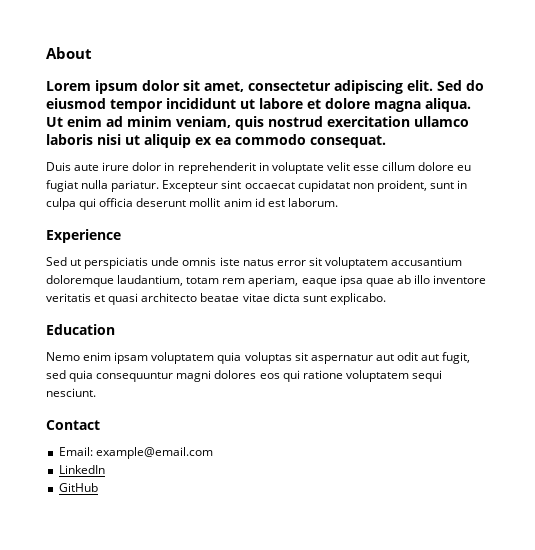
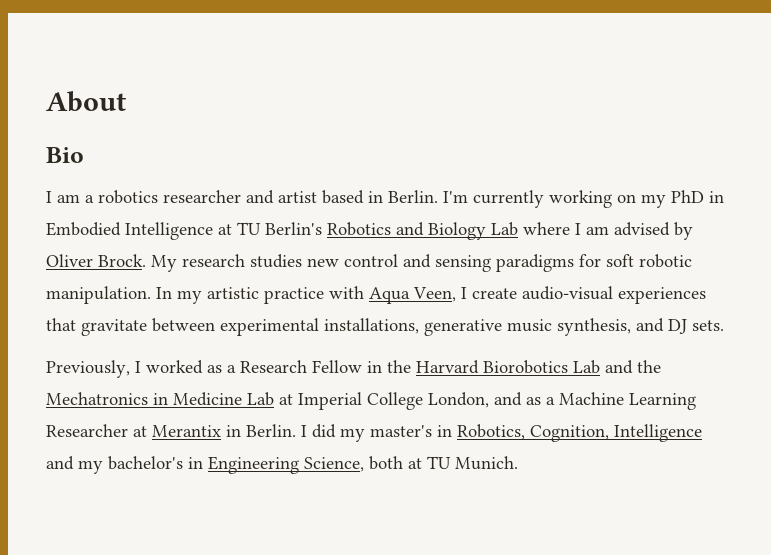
[46,80,484,94] [46,98,471,112] [46,116,469,130] [46,134,386,148] [46,162,472,174] [46,180,468,192] [46,198,338,210] [46,229,121,243] [46,257,463,269] [46,275,487,287] [46,293,386,305] [46,324,115,335] [46,352,471,364] [46,370,442,382] [46,388,96,397] [46,420,100,430] [58,447,213,459] [58,465,105,474] [58,483,98,492] Lorem ipsum dolor sit amet, consectetur adipiscing elit. Sed do eiusmod tempor incididunt ut labore et dolore magna aliqua. Ut enim ad minim veniam, quis nostrud exercitation ullamco laboris nisi ut aliquip ex ea commodo consequat. // Duis aute irure dolor in reprehenderit in voluptate velit esse cillum dolore eu fugiat nulla pariatur. Excepteur sint occaecat cupidatat non proident, sunt in culpa qui officia deserunt mollit anim id est laborum. // Experience // Sed ut perspiciatis unde omnis iste natus error sit voluptatem accusantium doloremque laudantium, totam rem aperiam, eaque ipsa quae ab illo inventore veritatis et quasi architecto beatae vitae dicta sunt explicabo. // Education // Nemo enim ipsam voluptatem quia voluptas sit aspernatur aut odit aut fugit, sed quia consequuntur magni dolores eos qui ratione voluptatem sequi nesciunt. // Contact // Email: example@email.com // LinkedIn // GitHub -> [46,147,84,163] [46,190,724,208] [46,222,693,240] [46,254,692,272] [46,286,706,304] [46,318,724,336] [46,360,661,378] [46,392,696,410] [46,424,702,442] [46,456,518,474] Bio // I am a robotics researcher and artist based in Berlin. I'm currently working on my PhD in Embodied Intelligence at TU Berlin's Robotics and Biology Lab where I am advised by Oliver Brock. My research studies new control and sensing paradigms for soft robotic manipulation. In my artistic practice with Aqua Veen, I create audio-visual experiences that gravitate between experimental installations, generative music synthesis, and DJ sets. // Previously, I worked as a Research Fellow in the Harvard Biorobotics Lab and the Mechatronics in Medicine Lab at Imperial College London, and as a Machine Learning Researcher at Merantix in Berlin. I did my master's in Robotics, Cognition, Intelligence and my bachelor's in Engineering Science, both at TU Munich.

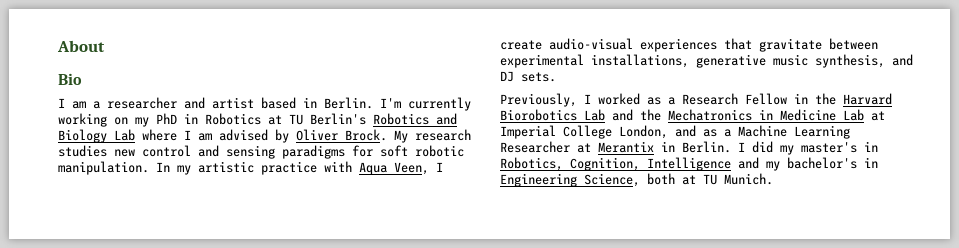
[98,190,158,204] robotics -> (100, 105) none
[46,222,213,240] Embodied Intelligence -> [205,113,261,125] Robotics

